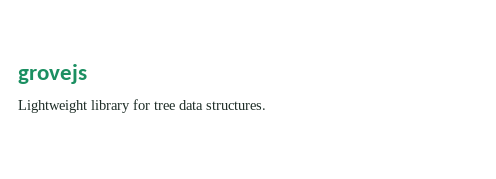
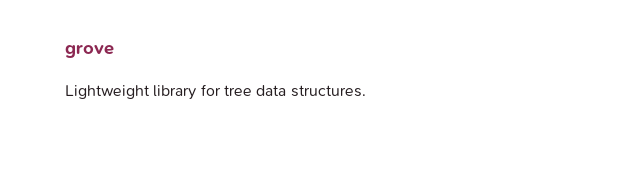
[18,64,87,84] grovejs -> [65,44,114,58] grove

